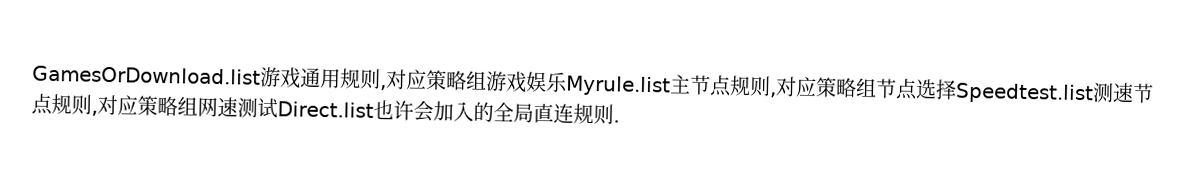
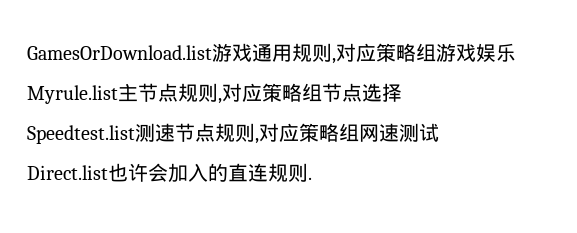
(568, 82) none -> (516, 52) //
(957, 89) none -> (402, 92) //
(278, 108) none -> (439, 132) //
[493,102,534,123] 全局 -> (228, 172) none

